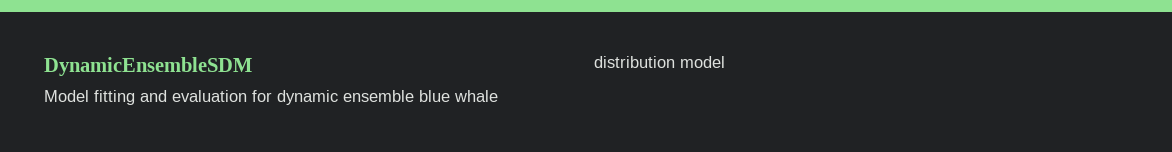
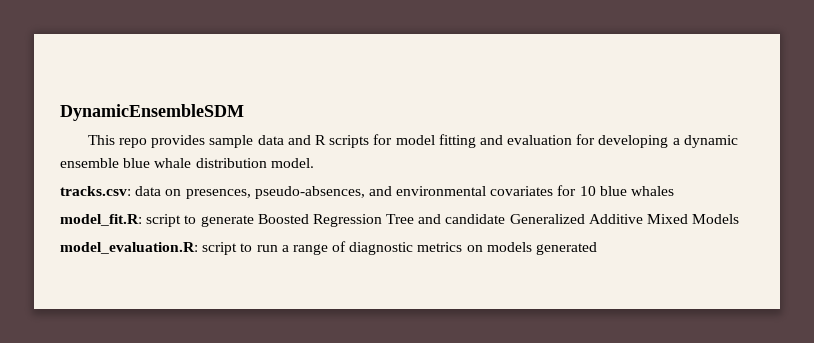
[44,90,89,102] Model -> [87,134,435,148] This repo provides sample data and R scripts for model
(272, 96) none -> [598,135,680,148] developing a
[680,56,725,68] model -> [270,158,314,168] [60,185,675,199] [60,214,740,227] [60,241,598,255] model. // tracks.csv: data on presences, pseudo-absences, and environmental covariates for 10 blue whales // model_fit.R: script to generate Boosted Regression Tree and candidate Generalized Additive Mixed Models // model_evaluation.R: script to run a range of diagnostic metrics on models generated

